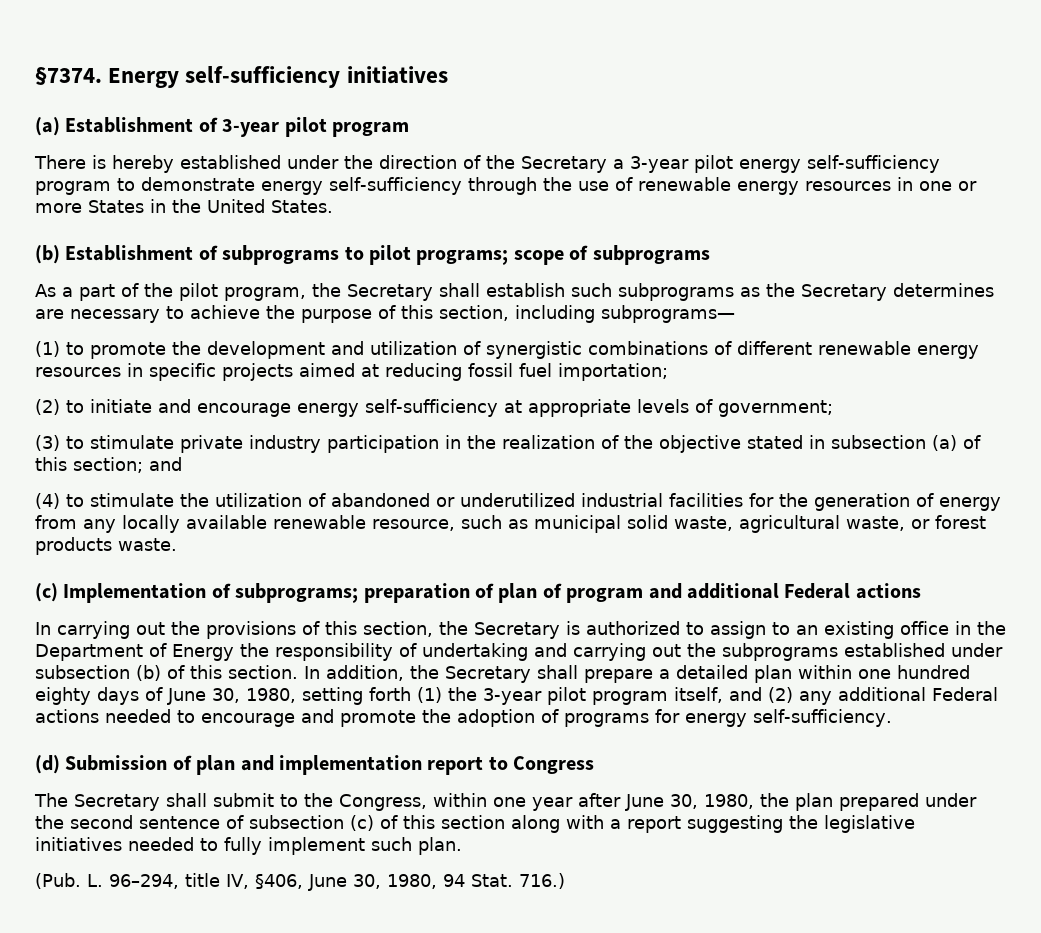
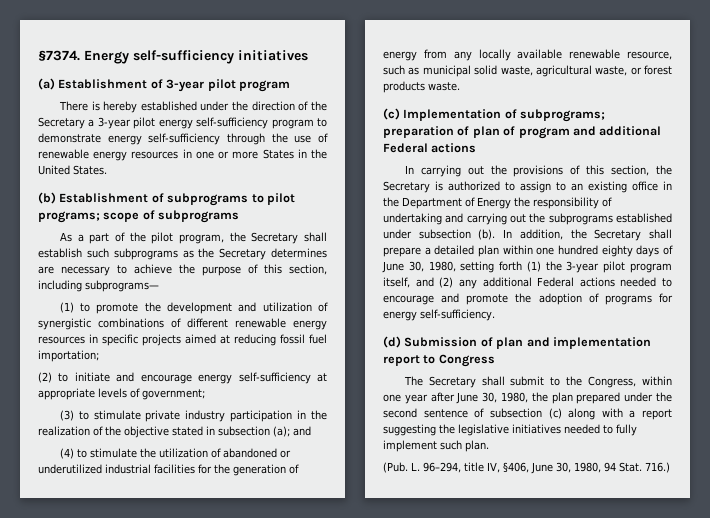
[932,435,981,451] [35,457,143,473] (a) of this section; -> [273,426,290,437] (a);
[136,665,298,681] (b) of this section. -> [478,229,496,240] (b).
[380,815,505,829] of this section -> (562, 413) none

